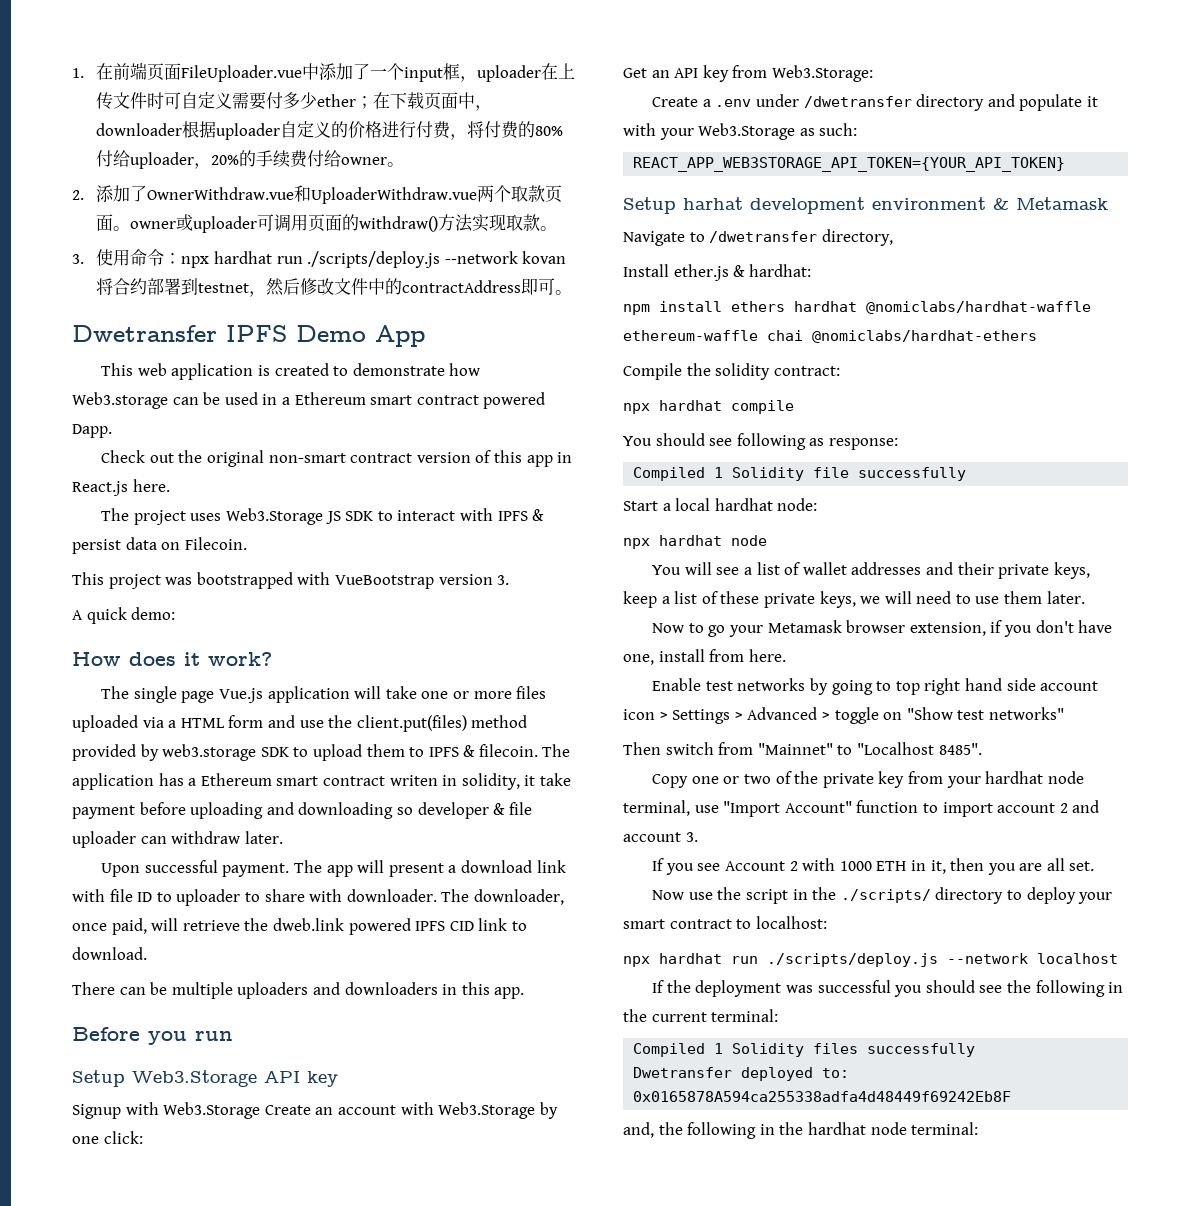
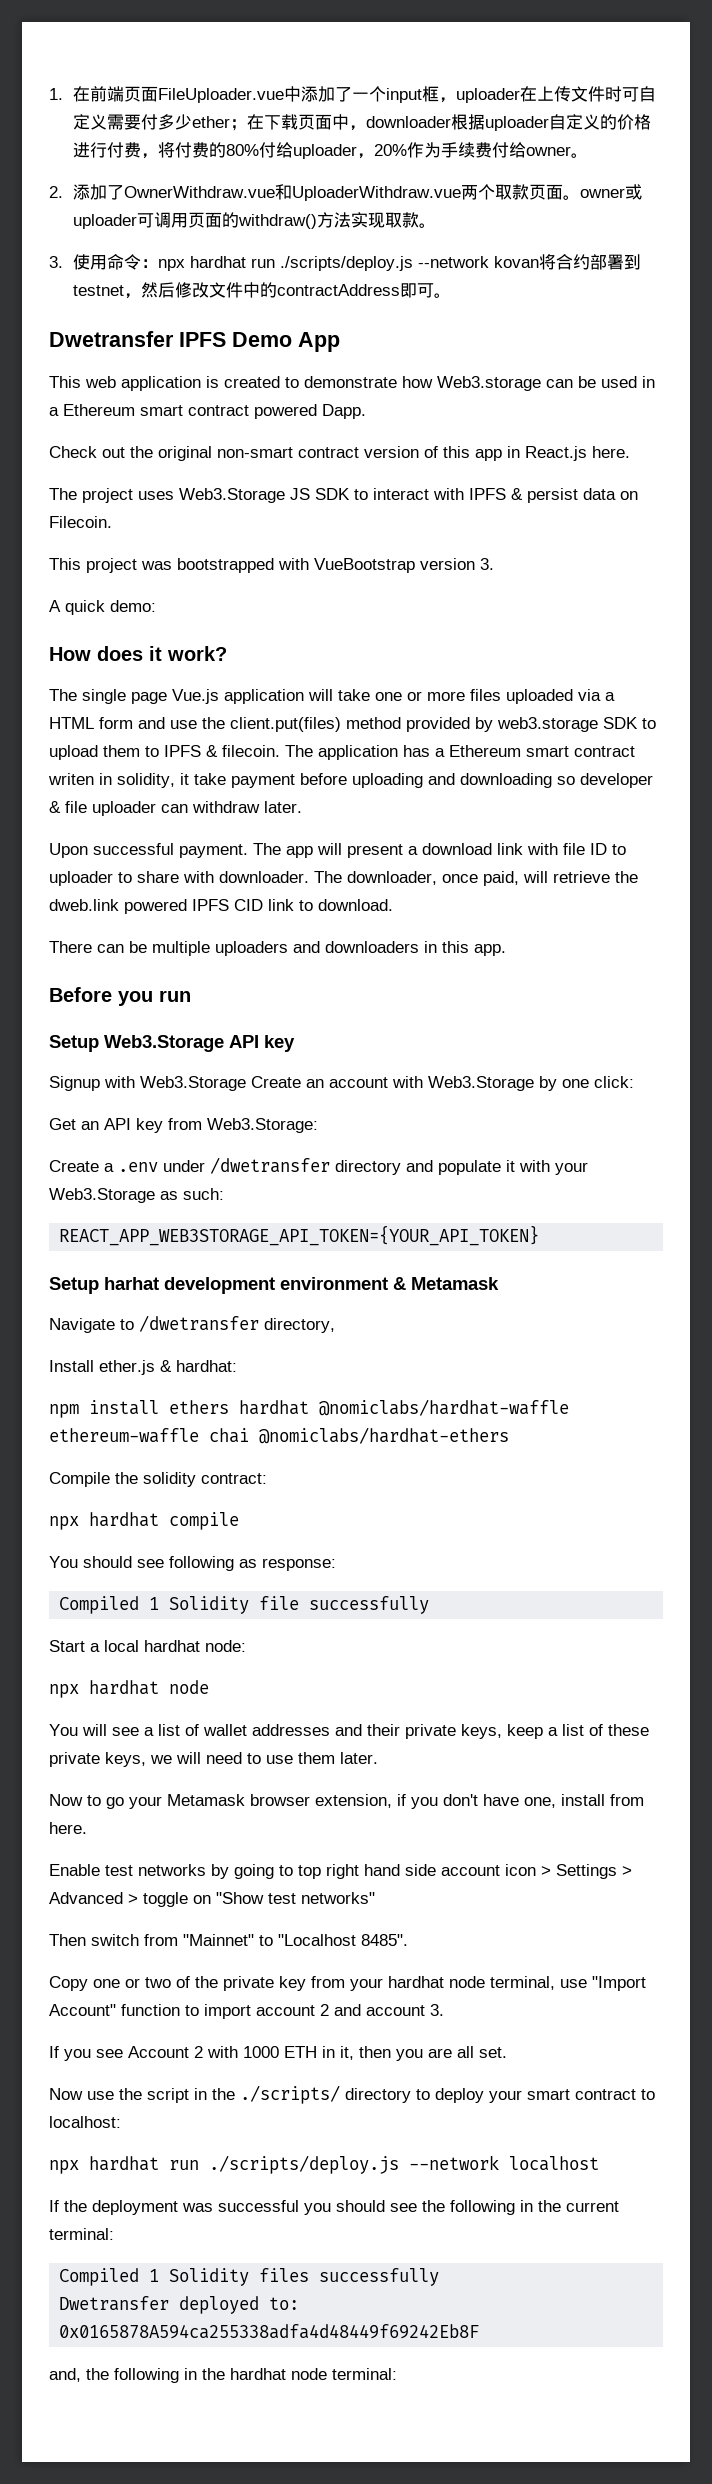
[239,150,257,167] 的 -> [406,142,441,158] 作为

